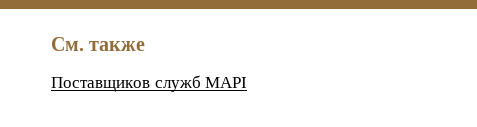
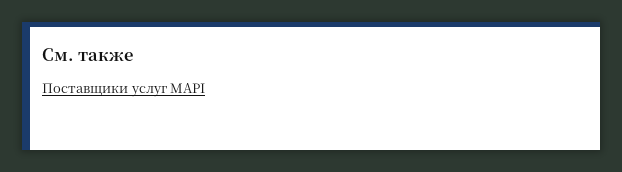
[51,75,201,92] Поставщиков служб -> [42,83,167,97] Поставщики услуг

